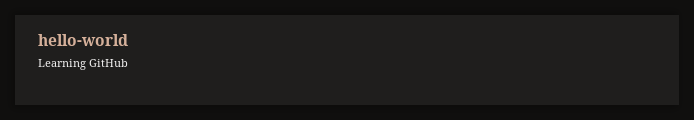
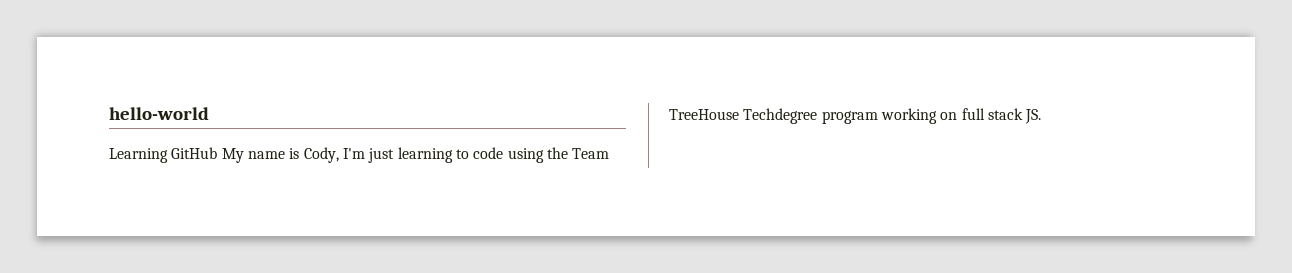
(128, 63) none -> [221,147,610,163] [669,108,1042,124] My name is Cody, I'm just learning to code using the Team TreeHouse Techdegree program working on full stack JS.

